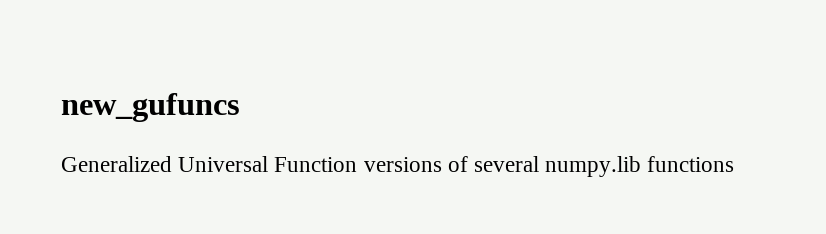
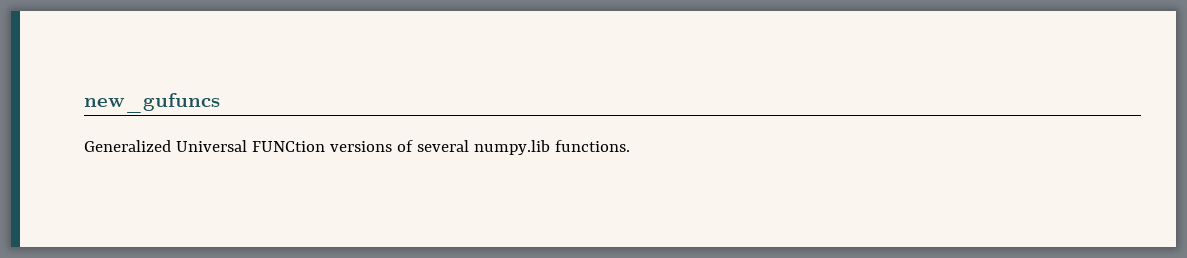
[274,157,358,172] Function -> [251,141,325,152] FUNCtion
[647,156,735,172] functions -> [554,140,630,152] functions.

